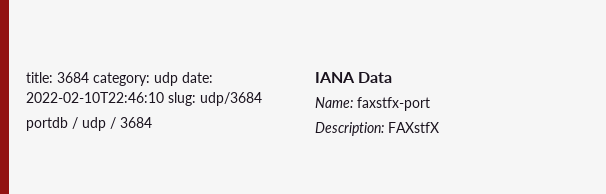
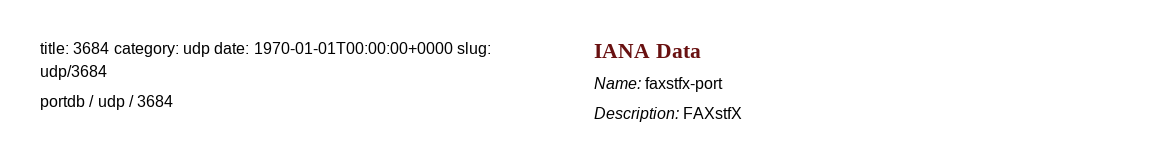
[26,92,164,103] 2022-02-10T22:46:10 -> [253,42,453,54] 1970-01-01T00:00:00+0000

